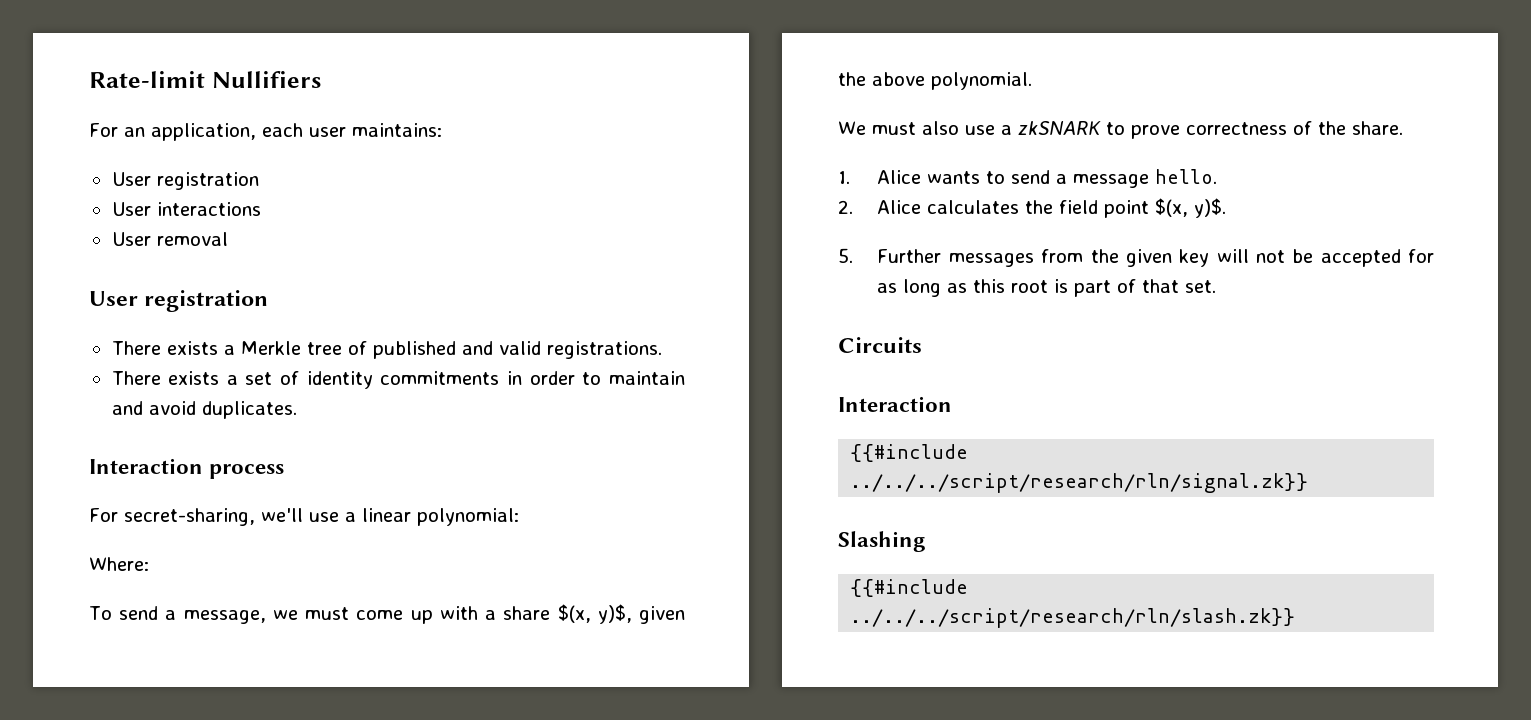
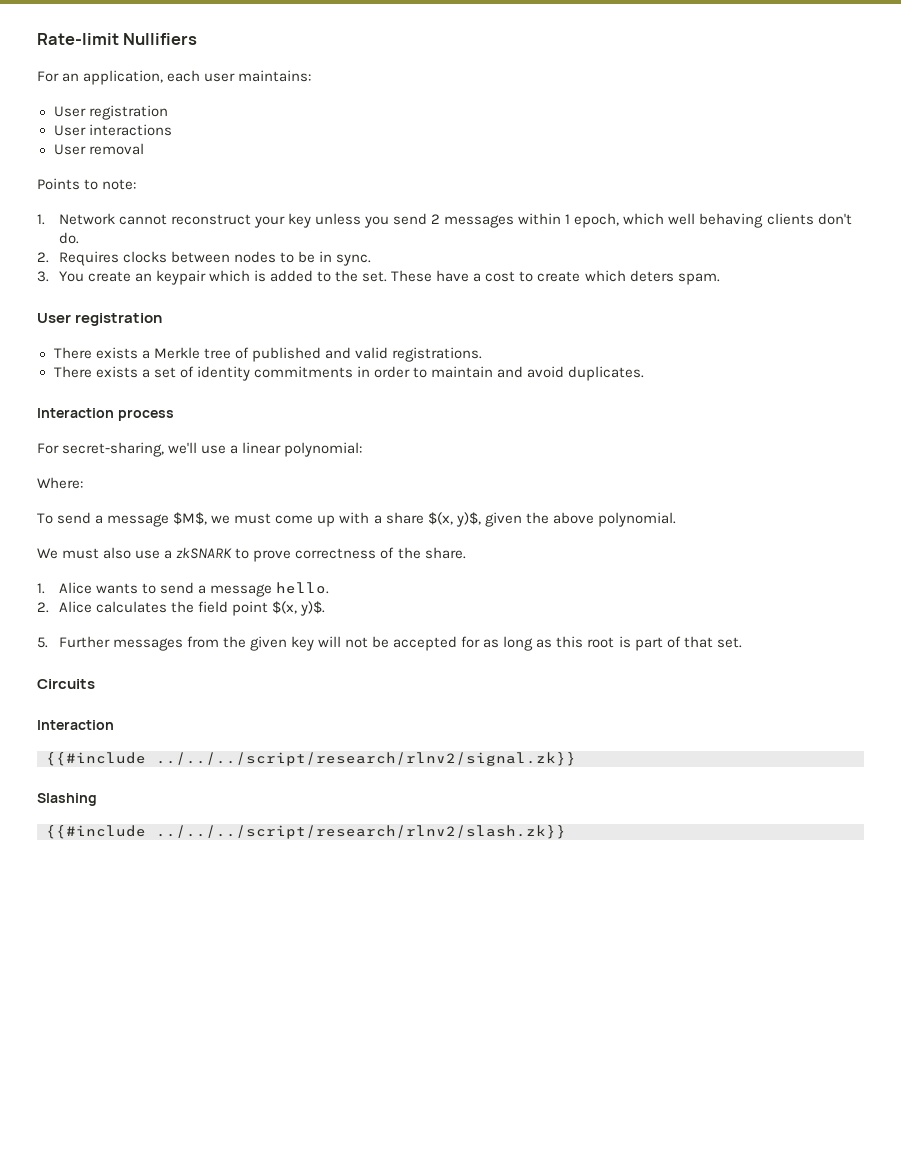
(228, 239) none -> [37,178,137,190] [37,213,852,228] [58,232,79,244] [37,251,372,266] [37,270,720,285] // Points to note: // 1. Network cannot reconstruct your key unless you send 2 messages within 1 epoch, which well behaving clients don't do. // 2. Requires clocks between nodes to be in sync. // 3. You create an keypair which is added to the set. These have a cost to create which deters spam.
[183,610,266,624] message, -> [107,512,208,527] message $M$,
[850,473,1309,493] ../../../script/research/rln/signal.zk}} -> [156,752,576,766] ../../../script/research/rlnv2/signal.zk}}
[850,608,1296,628] ../../../script/research/rln/slash.zk}} -> [156,825,566,839] ../../../script/research/rlnv2/slash.zk}}

